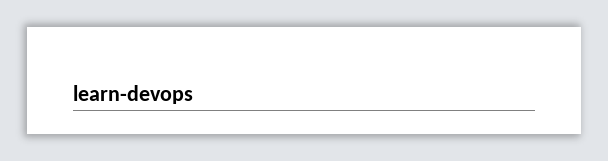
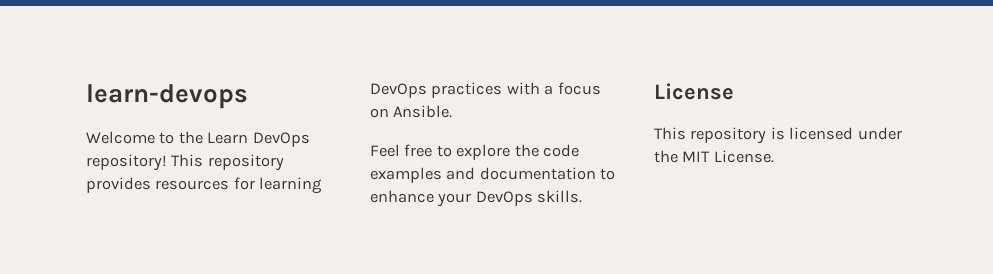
(193, 94) none -> [86,131,310,147] [86,154,284,171] [86,177,323,194] [370,82,601,98] [370,105,453,118] [370,144,580,160] [370,167,616,183] [370,190,583,207] [654,83,734,100] [654,127,902,144] [654,150,774,163] // Welcome to the Learn DevOps repository! This repository provides resources for learning DevOps practices with a focus on Ansible. // Feel free to explore the code examples and documentation to enhance your DevOps skills. // License // This repository is licensed under the MIT License.

